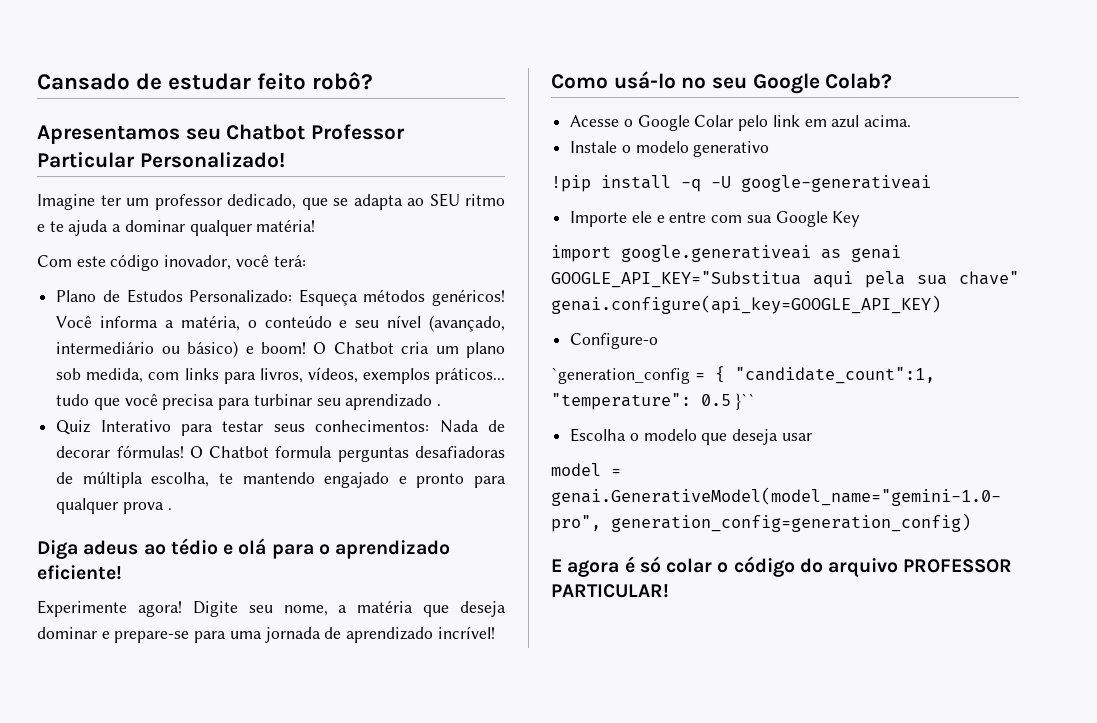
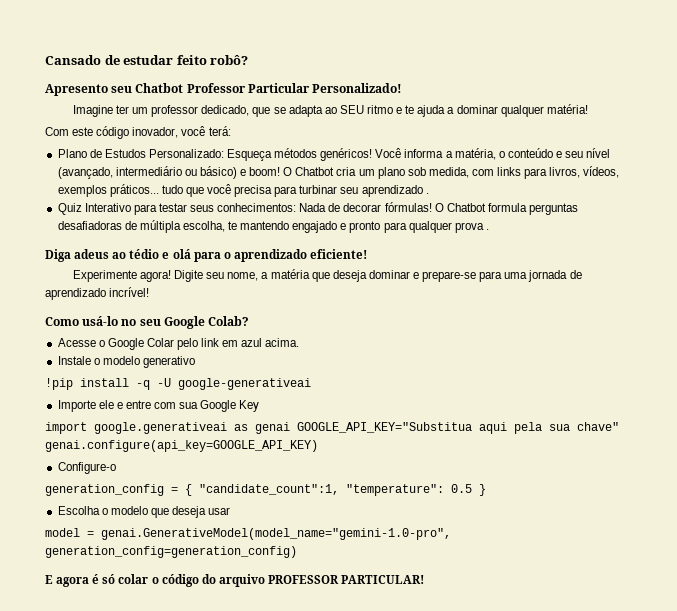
[37,125,180,144] Apresentamos -> [45,84,108,96] Apresento
[551,367,690,384] `generation_config -> [45,484,164,496] generation_config
[735,393,755,410] }`` -> [479,484,486,496] }

